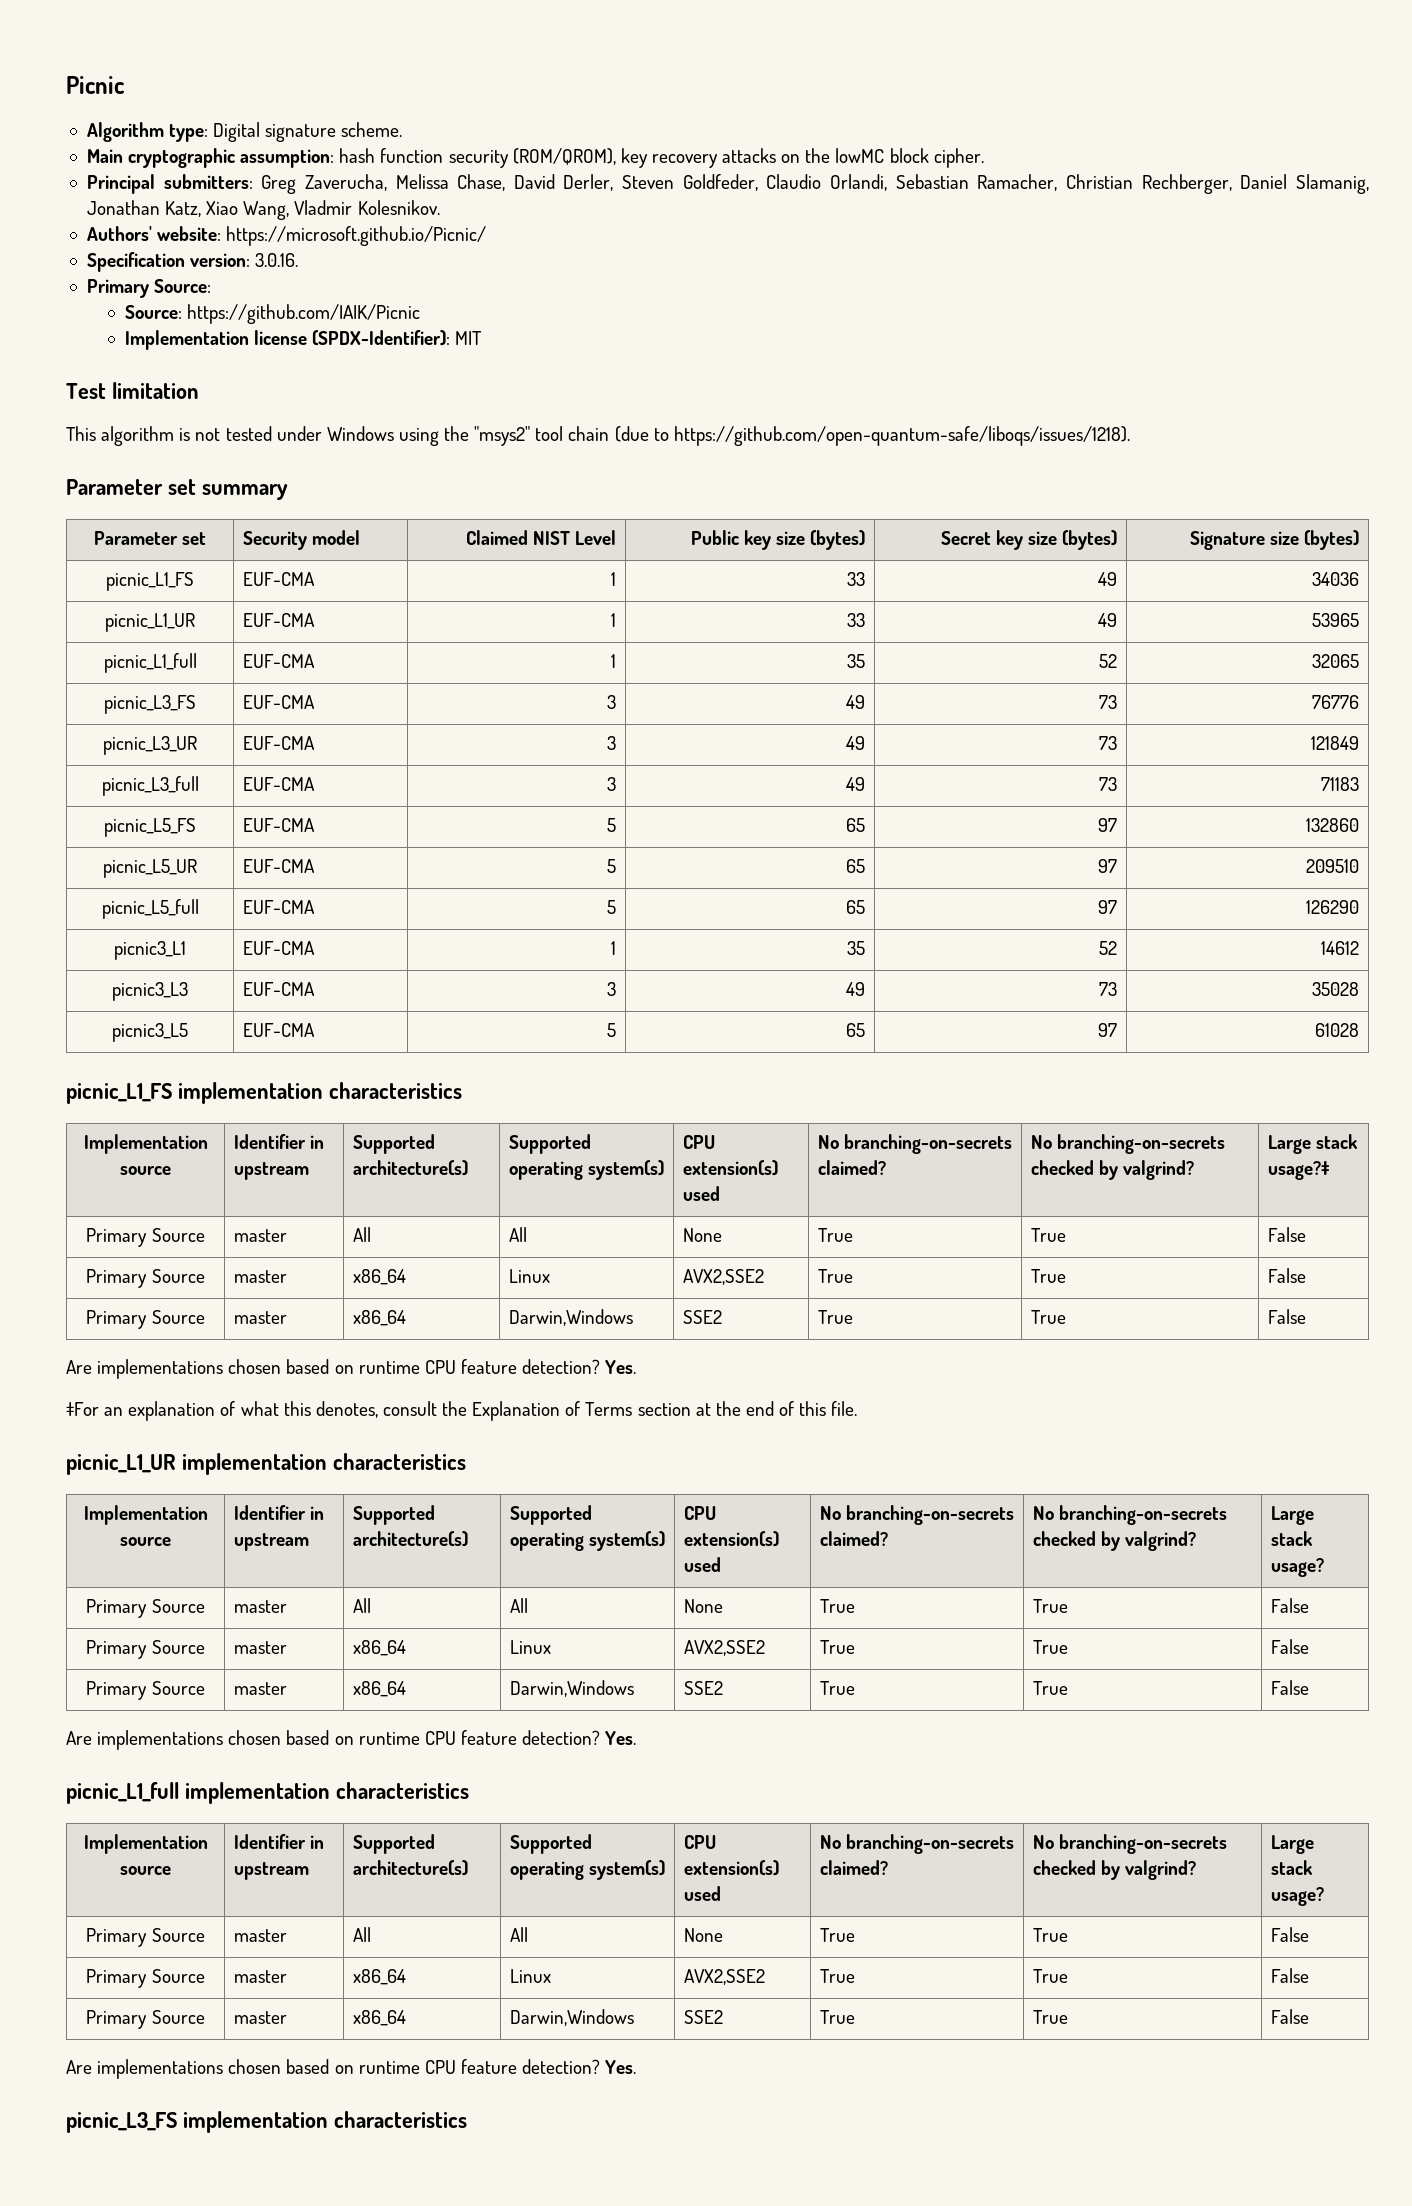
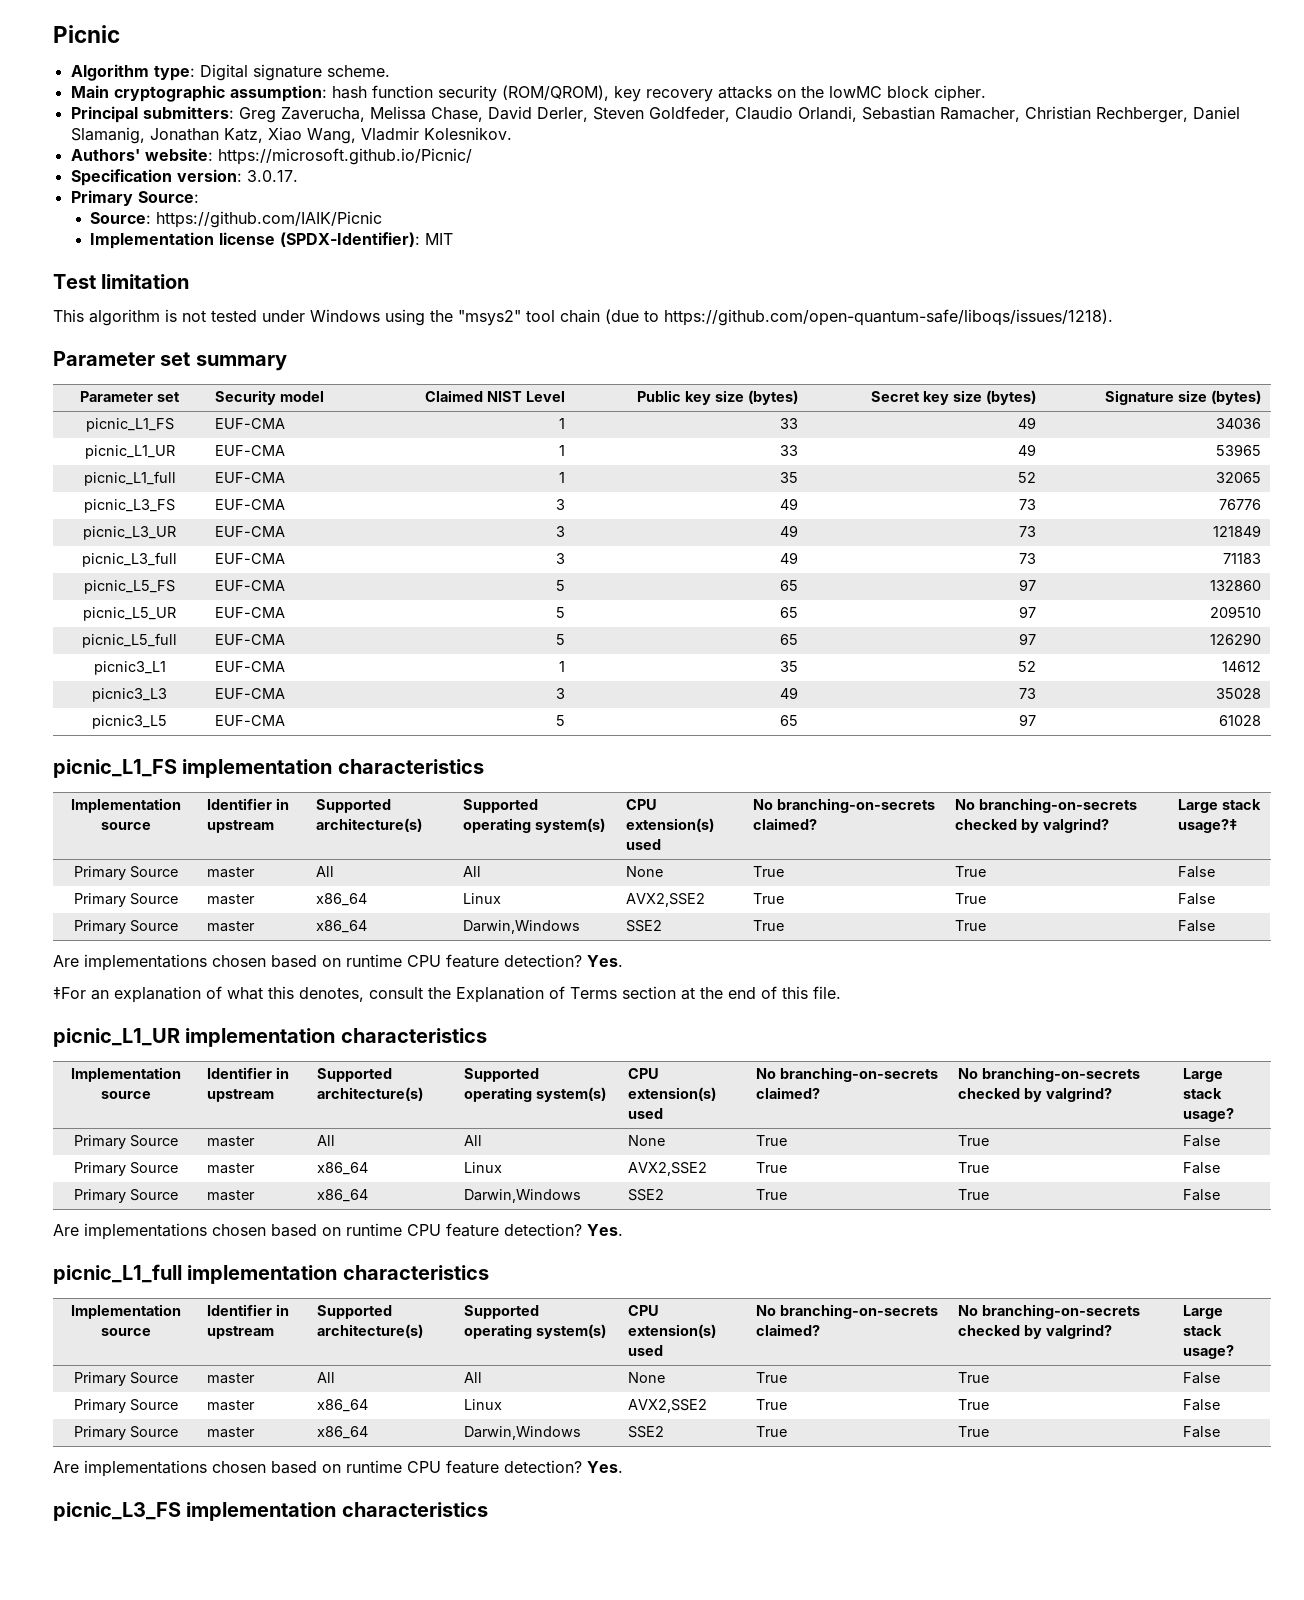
[255,253,299,267] 3.0.16. -> [246,170,298,182] 3.0.17.

